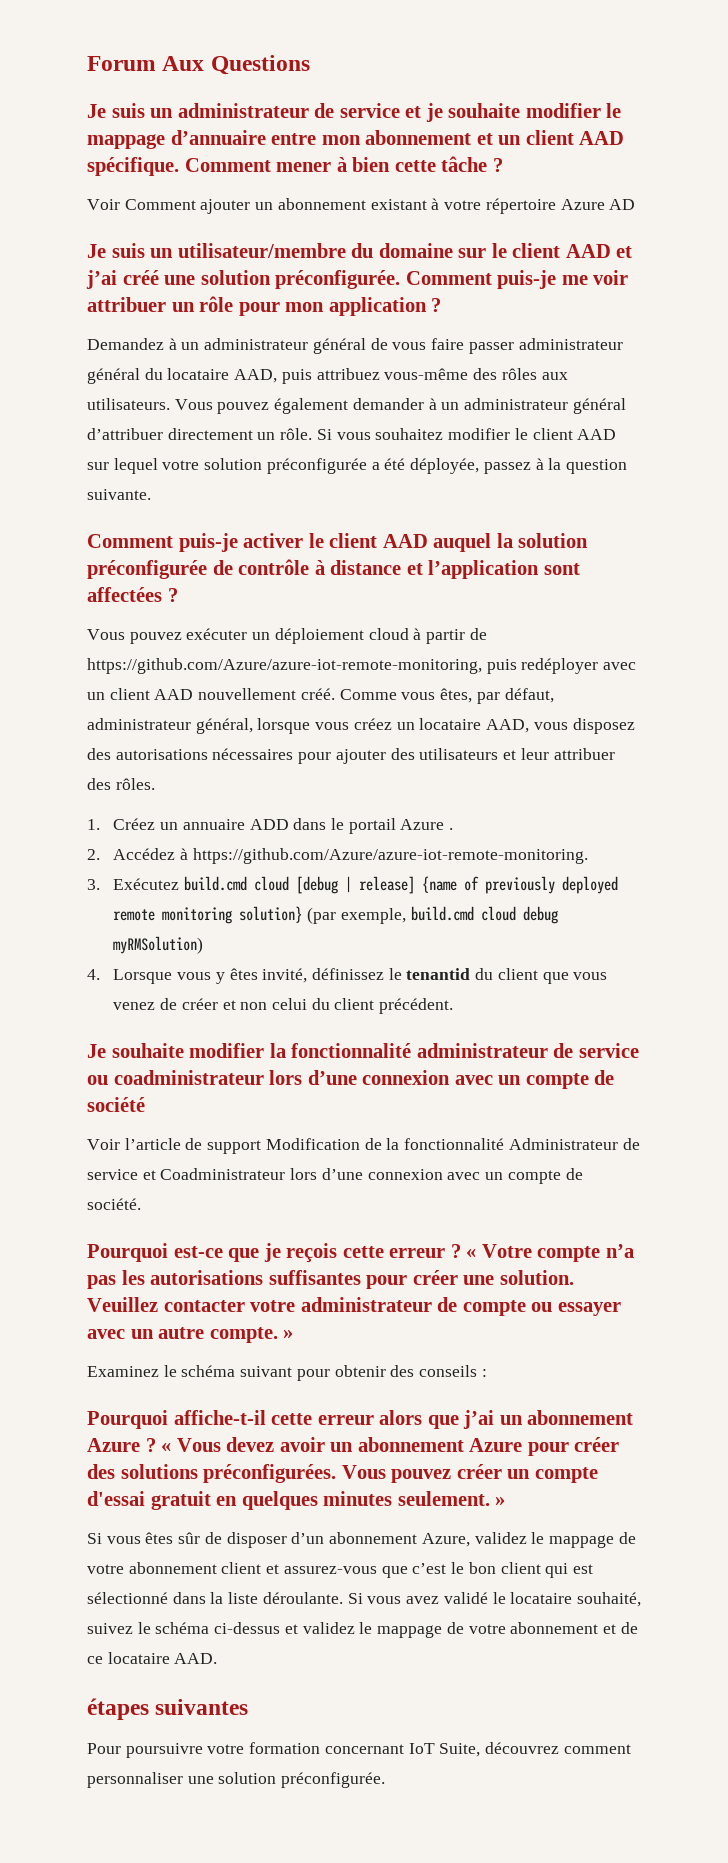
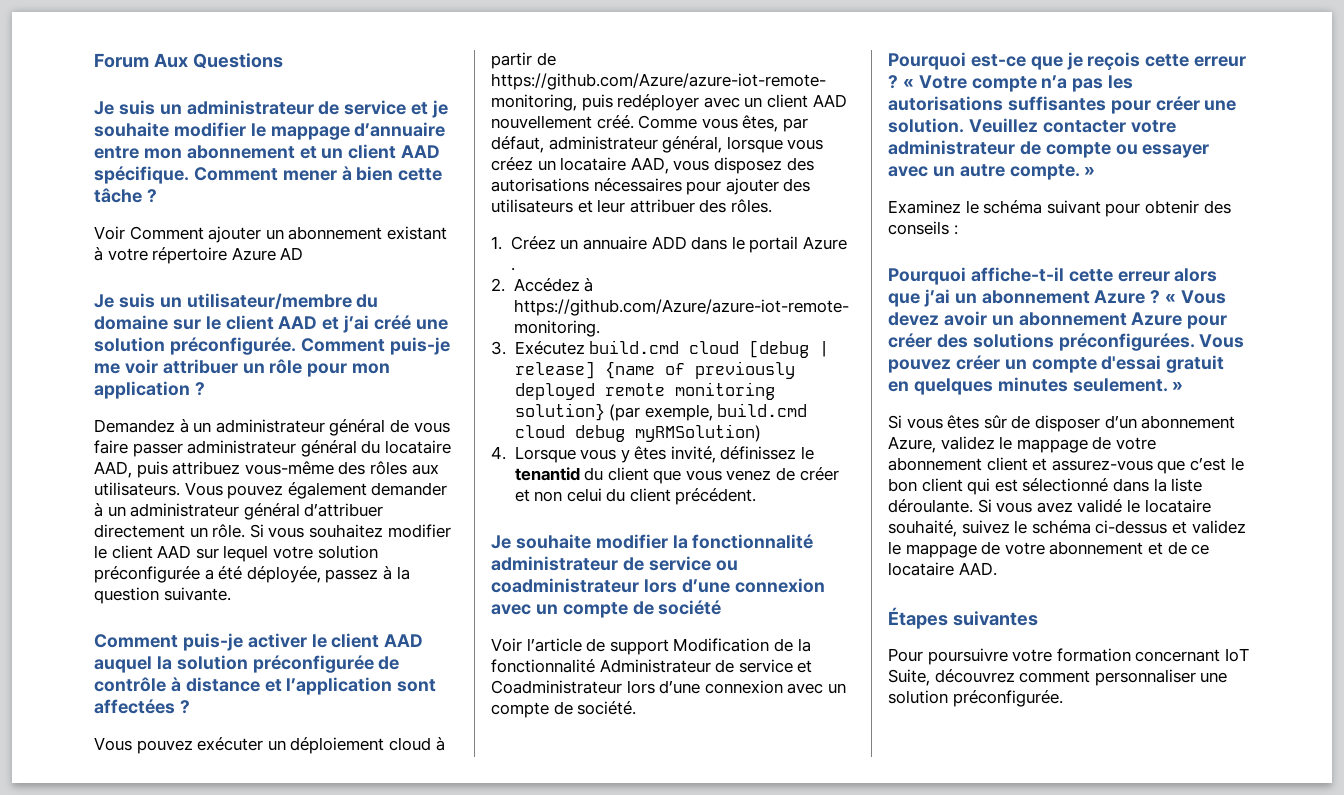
[87,1698,149,1720] étapes -> [888,607,948,629] Étapes

